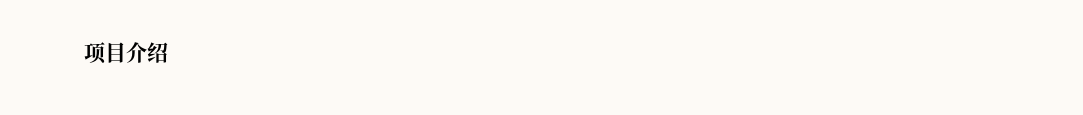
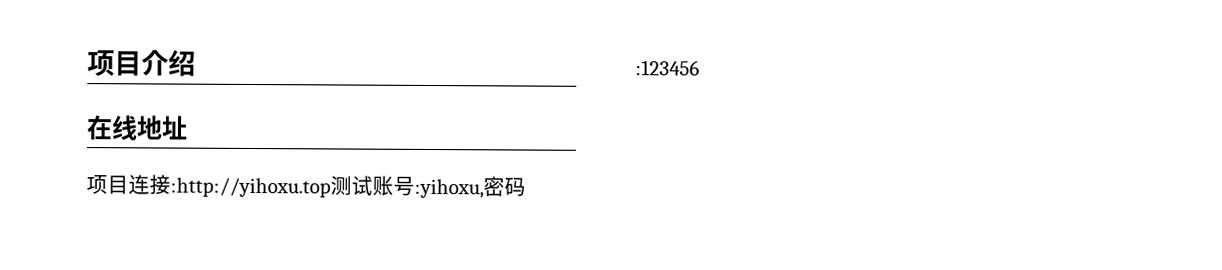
(168, 52) none -> [86,115,188,141] [86,174,526,199] [635,60,700,76] // 在线地址 // 项目连接:http://yihoxu.top测试账号:yihoxu,密码:123456

